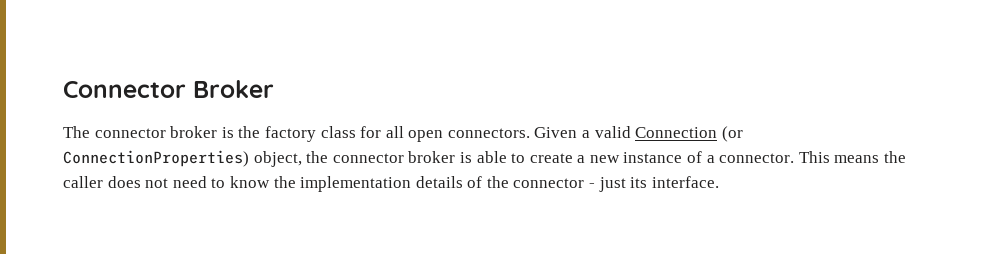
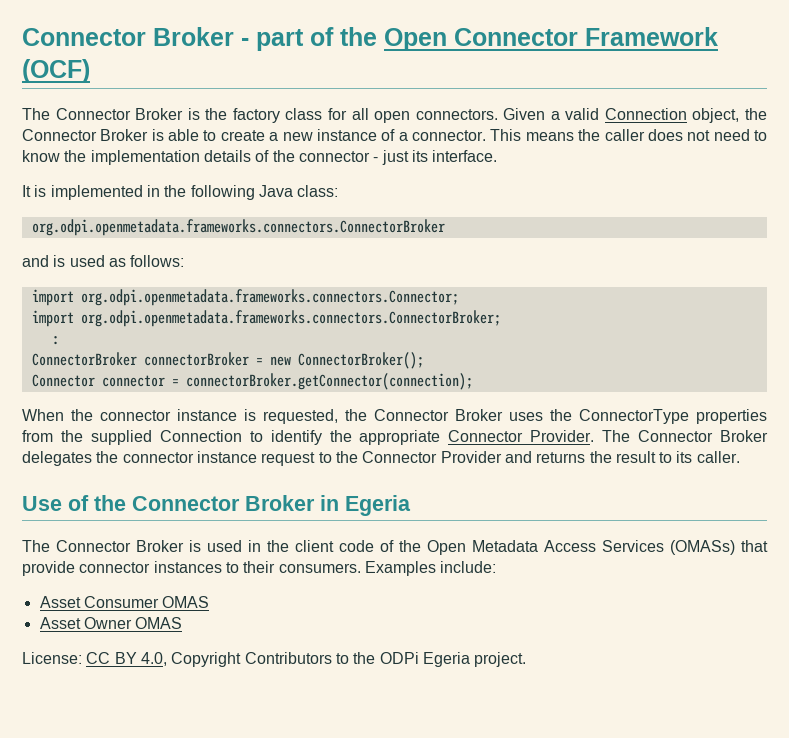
[63,80,274,98] [63,126,218,138] Connector Broker // The connector broker -> [22,27,718,51] [22,59,90,83] [22,108,184,120] Connector Broker - part of the Open Connector Framework (OCF) // The Connector Broker
[721,126,743,142] [63,150,456,167] (or ConnectionProperties) object, the connector broker -> [692,108,767,123] [22,129,149,141] object, the Connector Broker
(719, 182) none -> [22,185,339,200] [31,219,445,236] [22,255,185,267] [31,289,459,306] [31,310,501,327] [52,336,60,345] [31,352,424,369] [31,373,473,390] [22,409,767,424] [22,430,768,445] [22,451,740,466] [22,495,411,516] [22,540,768,555] [22,561,497,576] [39,596,210,608] [39,617,183,629] [22,652,527,667] // It is implemented in the following Java class: // org.odpi.openmetadata.frameworks.connectors.ConnectorBroker // and is used as follows: // import org.odpi.openmetadata.frameworks.connectors.Connector; // import org.odpi.openmetadata.frameworks.connectors.ConnectorBroker; // : // ConnectorBroker connectorBroker = new ConnectorBroker(); // Connector connector = connectorBroker.getConnector(connection); // When the connector instance is requested, the Connector Broker uses the ConnectorType properties from the supplied Connection to identify the appropriate Connector Provider. The Connector Broker delegates the connector instance request to the Connector Provider and returns the result to its caller. // Use of the Connector Broker in Egeria // The Connector Broker is used in the client code of the Open Metadata Access Services (OMASs) that provide connector instances to their consumers. Examples include: // Asset Consumer OMAS // Asset Owner OMAS // License: CC BY 4.0, Copyright Contributors to the ODPi Egeria project.

